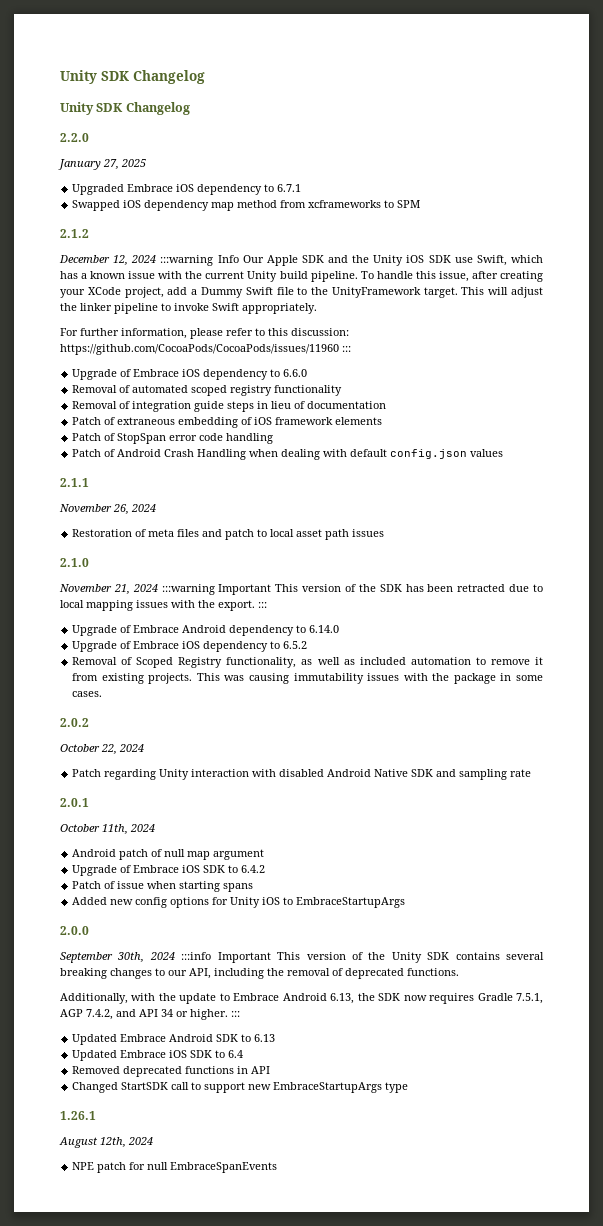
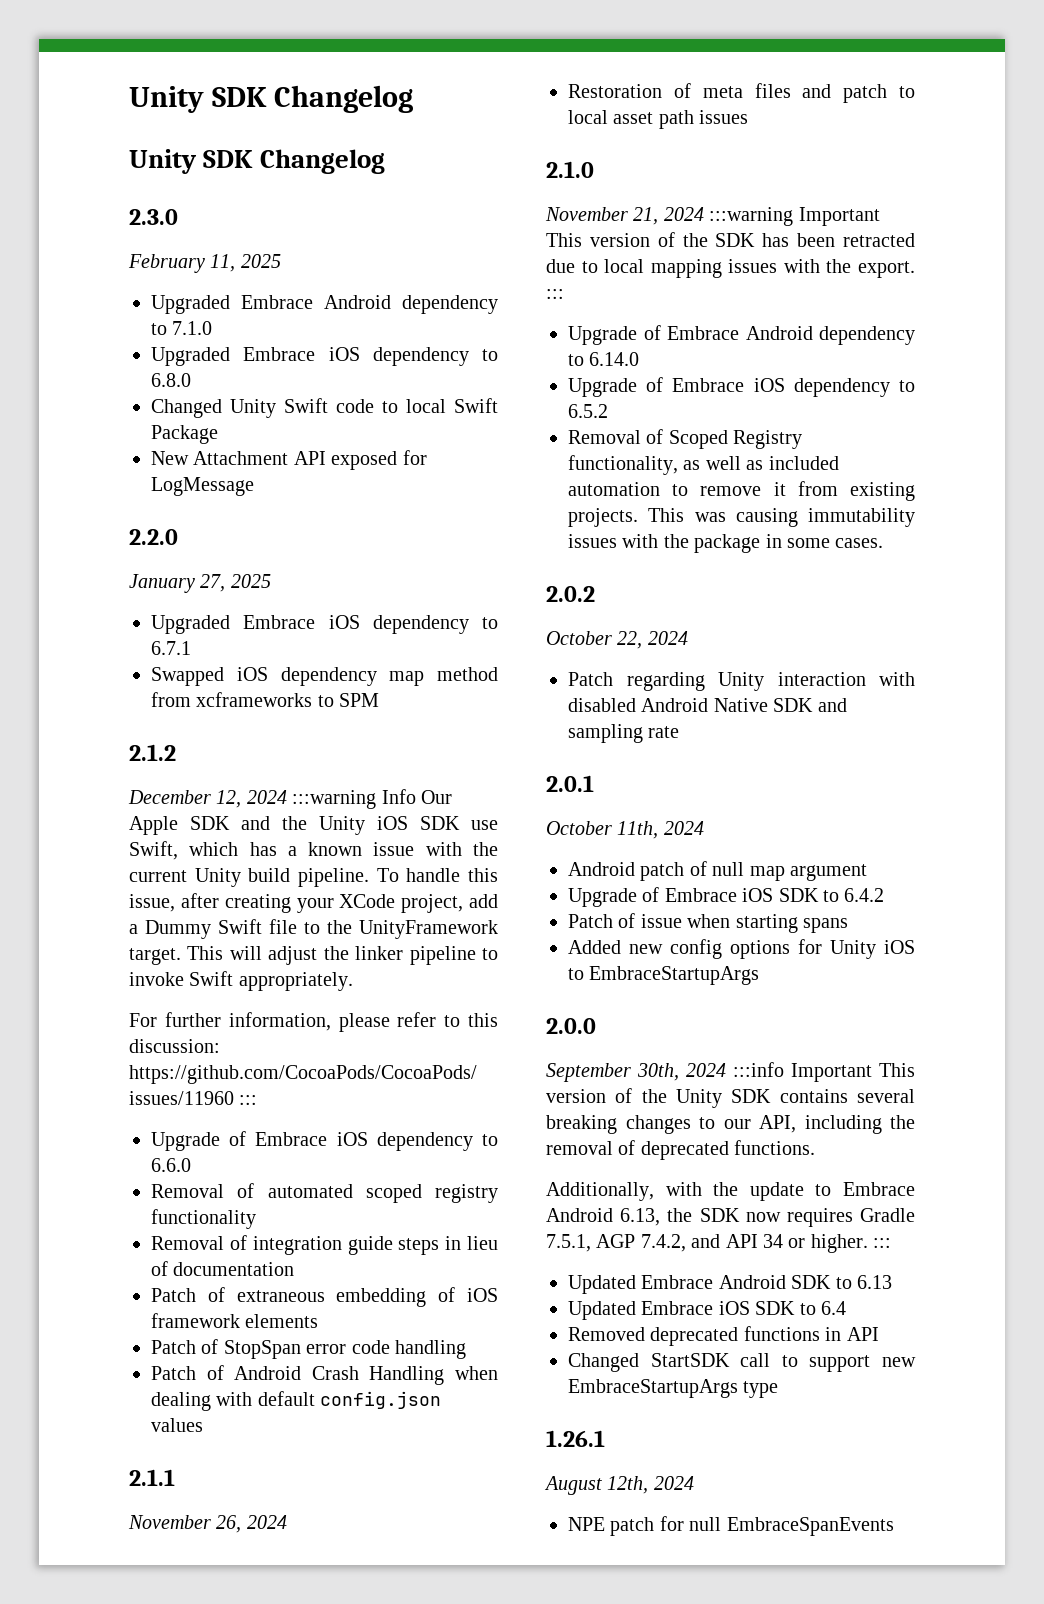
(190, 108) none -> [129,209,178,225] [128,254,281,273] [151,295,498,314] [151,321,213,335] [151,347,498,366] [151,373,191,387] [151,398,498,418] [151,425,218,444] [151,450,427,470] [151,477,254,496] // 2.3.0 // February 11, 2025 // Upgraded Embrace Android dependency to 7.1.0 // Upgraded Embrace iOS dependency to 6.8.0 // Changed Unity Swift code to local Swift Package // New Attachment API exposed for LogMessage

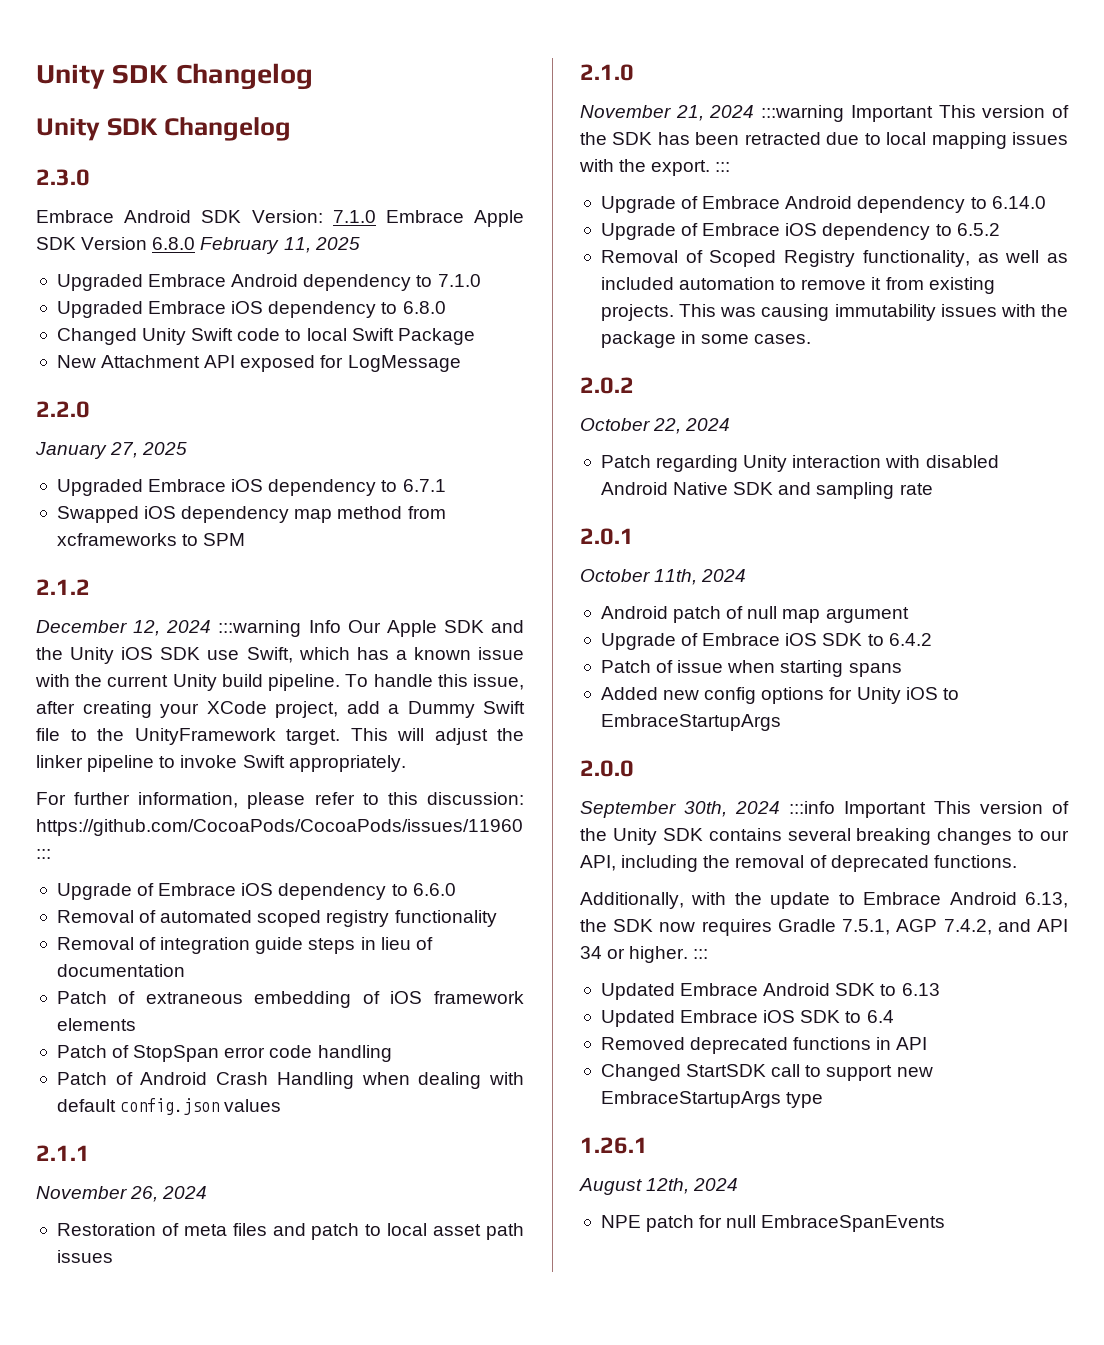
(178, 217) none -> [36,210,525,227] [36,237,196,250] Embrace Android SDK Version: 7.1.0 Embrace Apple SDK Version 6.8.0

